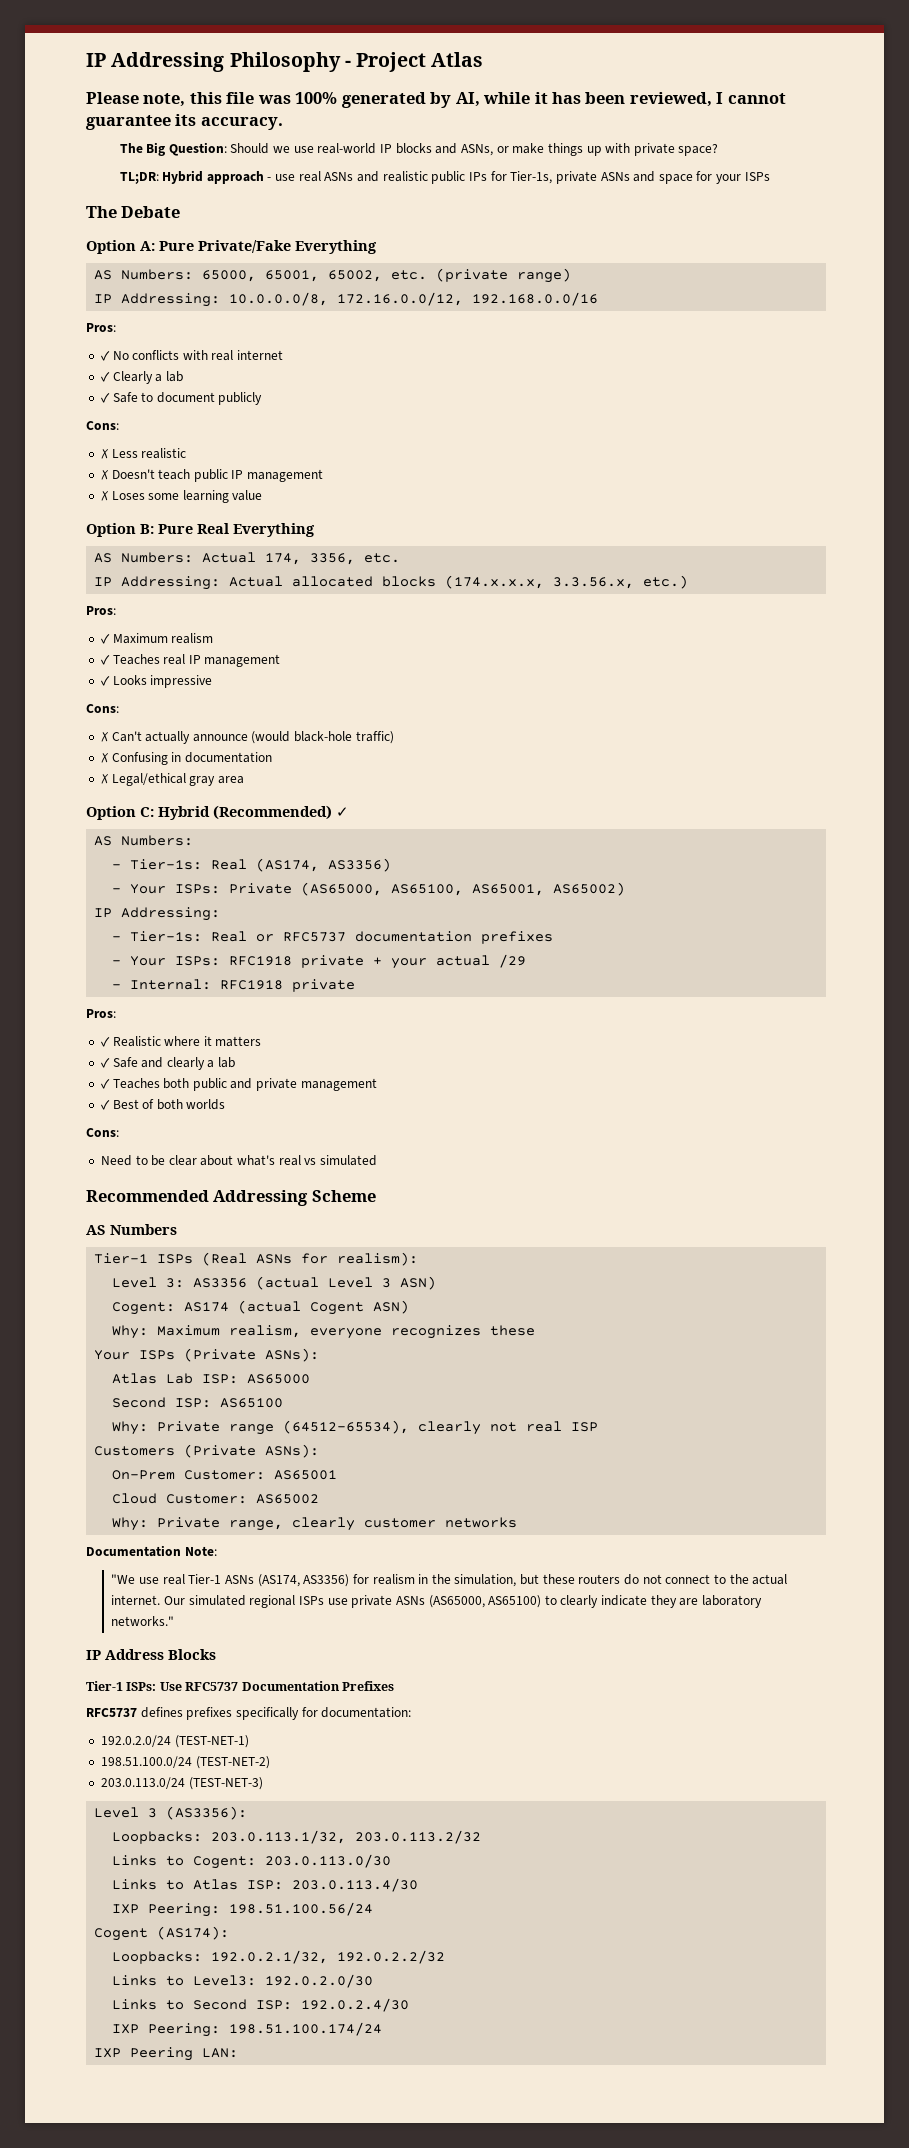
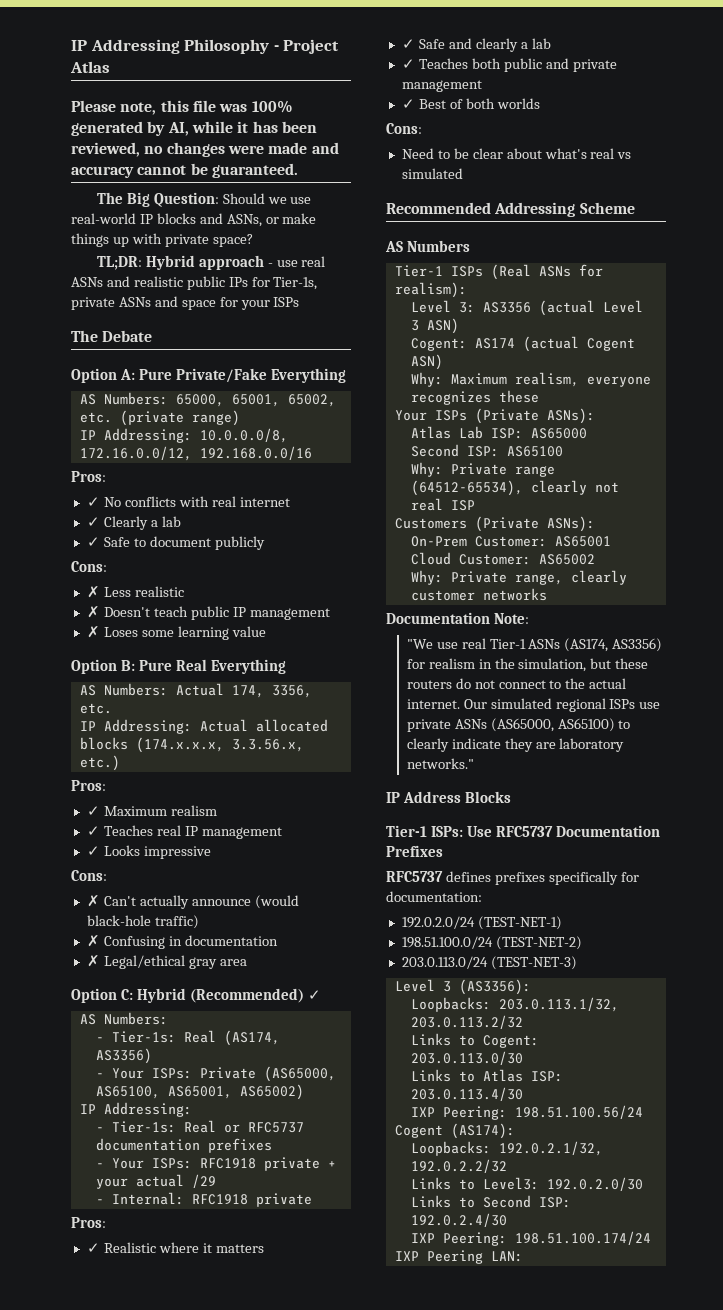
[716,92,786,104] [86,114,283,130] I cannot guarantee its accuracy. -> [144,142,339,157] [71,163,298,178] no changes were made and accuracy cannot be guaranteed.

